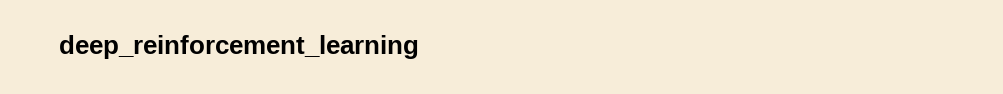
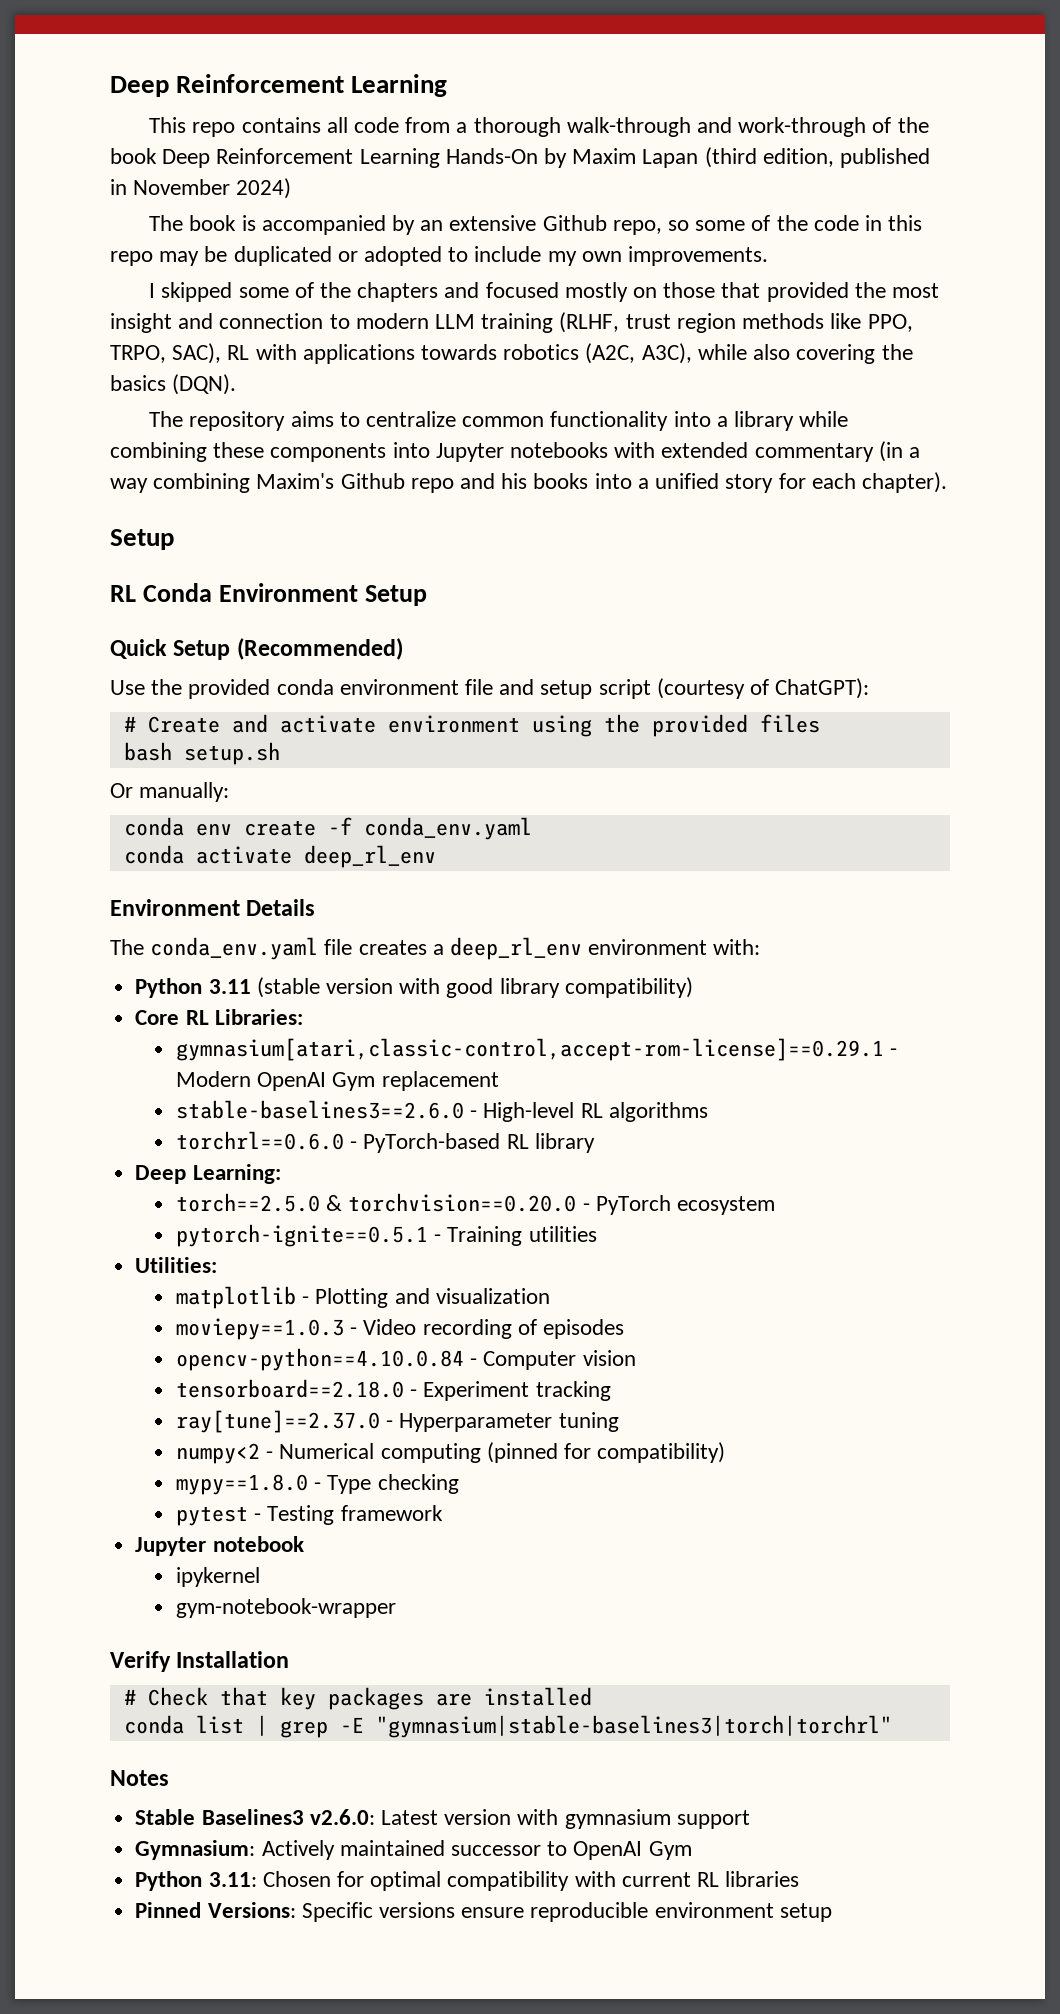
[59,35,419,59] deep_reinforcement_learning -> [110,74,448,97] [149,117,929,137] [110,147,931,168] [110,178,292,199] [149,215,923,235] [110,246,769,266] [149,282,940,302] [110,312,913,333] [110,343,913,364] [110,374,237,395] [149,411,849,431] [110,441,921,462] [110,472,947,493] [110,529,174,550] [110,583,427,606] [110,638,403,660] [110,678,870,699] [123,714,820,737] [123,742,280,765] [110,782,230,802] [123,817,532,840] [123,845,436,868] [110,899,316,916] [110,937,761,960] [135,977,693,998] [135,1009,303,1025] [176,1038,898,1061] [176,1071,499,1091] [176,1100,708,1122] [176,1131,595,1153] [135,1164,281,1184] [176,1193,776,1215] [176,1224,597,1247] [135,1257,218,1273] [176,1286,550,1309] [176,1318,625,1340] [176,1348,636,1371] [176,1379,611,1401] [176,1410,619,1433] [176,1442,726,1464] [176,1474,459,1495] [176,1505,443,1526] [135,1536,304,1556] [176,1567,261,1587] [176,1598,397,1618] [110,1651,290,1672] [123,1687,592,1710] [123,1715,892,1738] [110,1770,169,1786] [135,1809,750,1829] [135,1840,692,1860] [135,1871,800,1891] [135,1902,832,1922] Deep Reinforcement Learning // This repo contains all code from a thorough walk-through and work-through of the book Deep Reinforcement Learning Hands-On by Maxim Lapan (third edition, published in November 2024) // The book is accompanied by an extensive Github repo, so some of the code in this repo may be duplicated or adopted to include my own improvements. // I skipped some of the chapters and focused mostly on those that provided the most insight and connection to modern LLM training (RLHF, trust region methods like PPO, TRPO, SAC), RL with applications towards robotics (A2C, A3C), while also covering the basics (DQN). // The repository aims to centralize common functionality into a library while combining these components into Jupyter notebooks with extended commentary (in a way combining Maxim's Github repo and his books into a unified story for each chapter). // Setup // RL Conda Environment Setup // Quick Setup (Recommended) // Use the provided conda environment file and setup script (courtesy of ChatGPT): // # Create and activate environment using the provided files // bash setup.sh // Or manually: // conda env create -f conda_env.yaml // conda activate deep_rl_env // Environment Details // The conda_env.yaml file creates a deep_rl_env environment with: // Python 3.11 (stable version with good library compatibility) // Core RL Libraries: // gymnasium[atari,classic-control,accept-rom-license]==0.29.1 - Modern OpenAI Gym replacement // stable-baselines3==2.6.0 - High-level RL algorithms // torchrl==0.6.0 - PyTorch-based RL library // Deep Learning: // torch==2.5.0 & torchvision==0.20.0 - PyTorch ecosystem // pytorch-ignite==0.5.1 - Training utilities // Utilities: // matplotlib - Plotting and visualization // moviepy==1.0.3 - Video recording of episodes // opencv-python==4.10.0.84 - Computer vision // tensorboard==2.18.0 - Experiment tracking // ray[tune]==2.37.0 - Hyperparameter tuning // numpy<2 - Numerical computing (pinned for compatibility) // mypy==1.8.0 - Type checking // pytest - Testing framework // Jupyter notebook // ipykernel // gym-notebook-wrapper // Verify Installation // # Check that key packages are installed // conda list | grep -E "gymnasium|stable-baselines3|torch|torchrl" // Notes // Stable Baselines3 v2.6.0: Latest version with gymnasium support // Gymnasium: Actively maintained successor to OpenAI Gym // Python 3.11: Chosen for optimal compatibility with current RL libraries // Pinned Versions: Specific versions ensure reproducible environment setup

